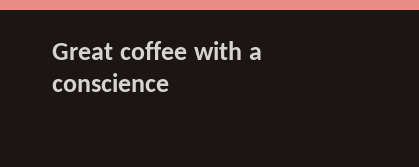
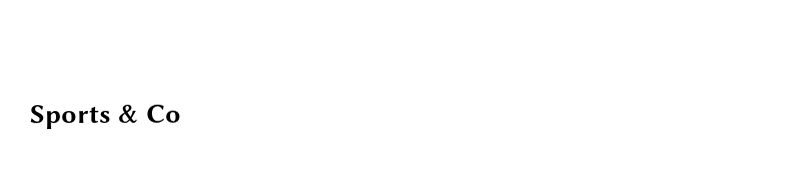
[52,41,262,60] [52,73,169,92] Great coffee with a conscience -> [30,104,182,130] Sports & Co

